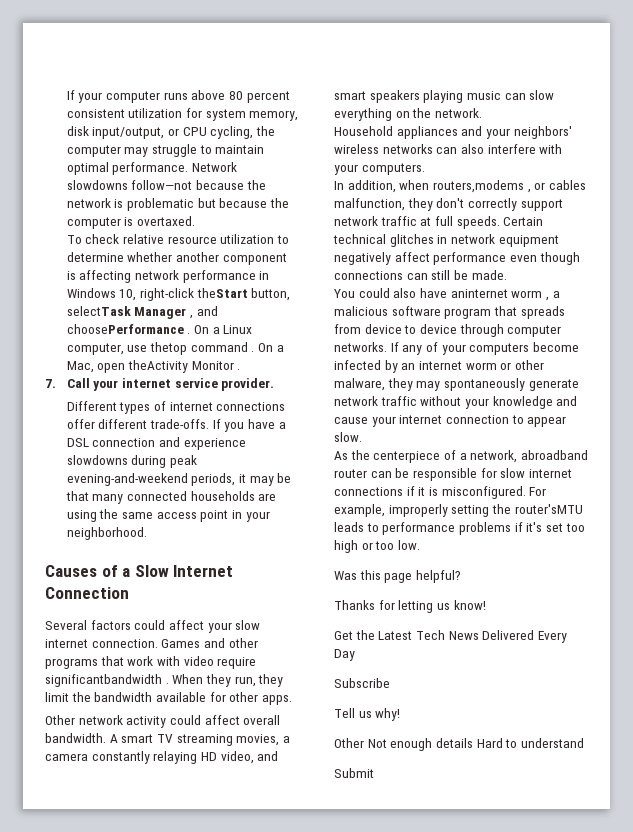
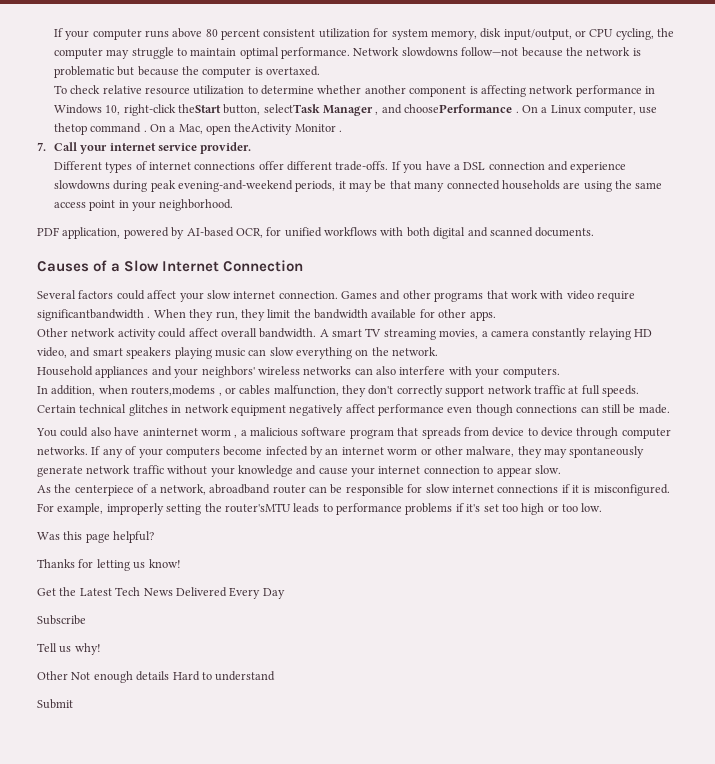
(147, 533) none -> [37,227,595,239] // PDF application, powered by AI-based OCR, for unified workflows with both digital and scanned documents.

